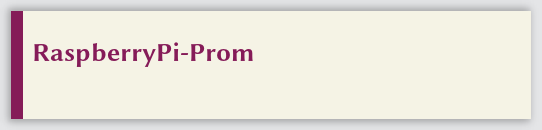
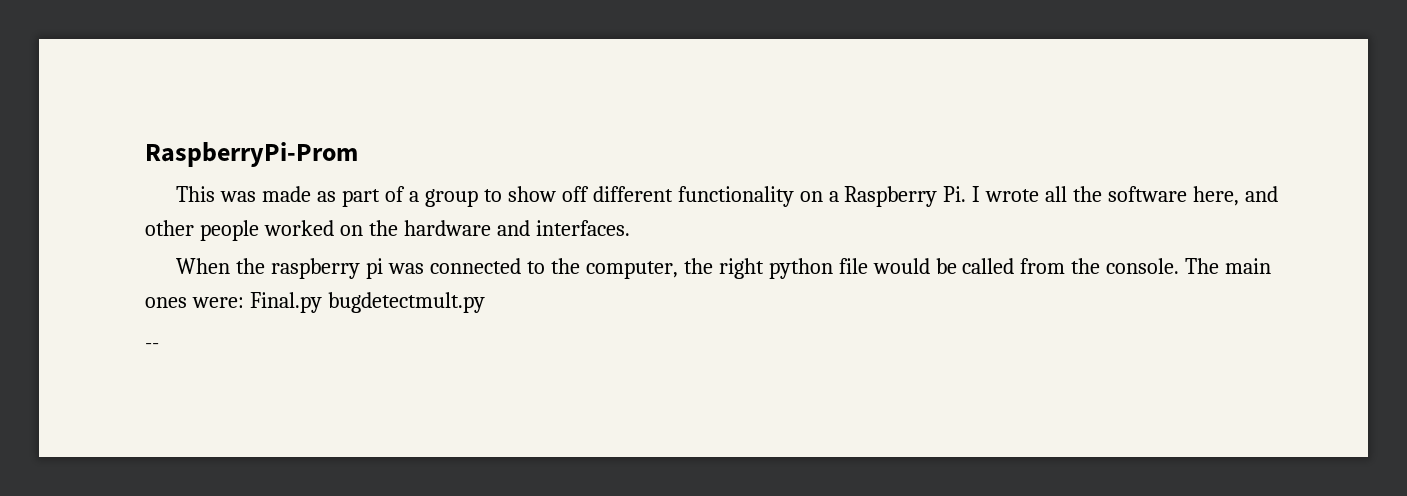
(255, 54) none -> [176,186,1279,207] [145,220,630,241] [176,258,1272,279] [145,292,485,313] [145,343,159,350] // This was made as part of a group to show off different functionality on a Raspberry Pi. I wrote all the software here, and other people worked on the hardware and interfaces. // When the raspberry pi was connected to the computer, the right python file would be called from the console. The main ones were: Final.py bugdetectmult.py // --

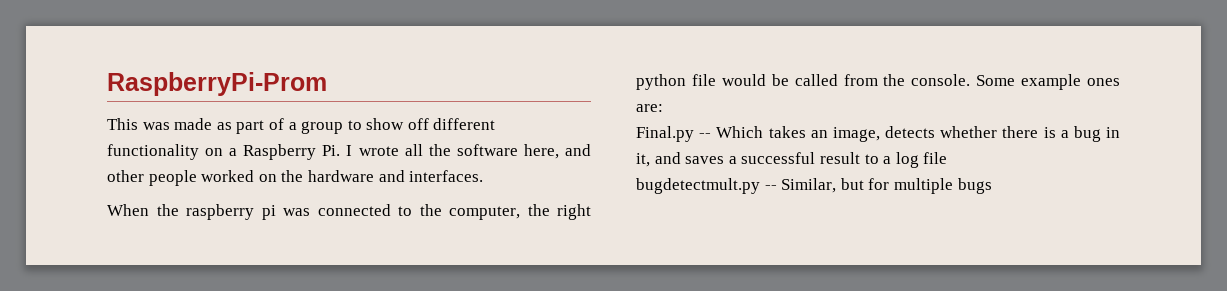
[1185,258,1272,274] [145,292,485,313] [145,343,159,350] The main ones were: Final.py bugdetectmult.py // -- -> [976,74,1120,90] [636,104,663,112] [636,126,1120,142] [636,152,948,168] [636,178,992,194] Some example ones are: // Final.py -- Which takes an image, detects whether there is a bug in it, and saves a successful result to a log file // bugdetectmult.py -- Similar, but for multiple bugs

